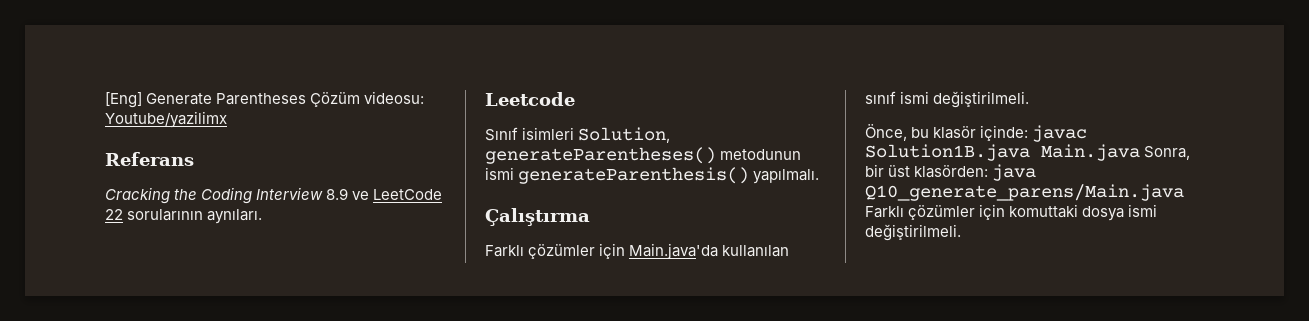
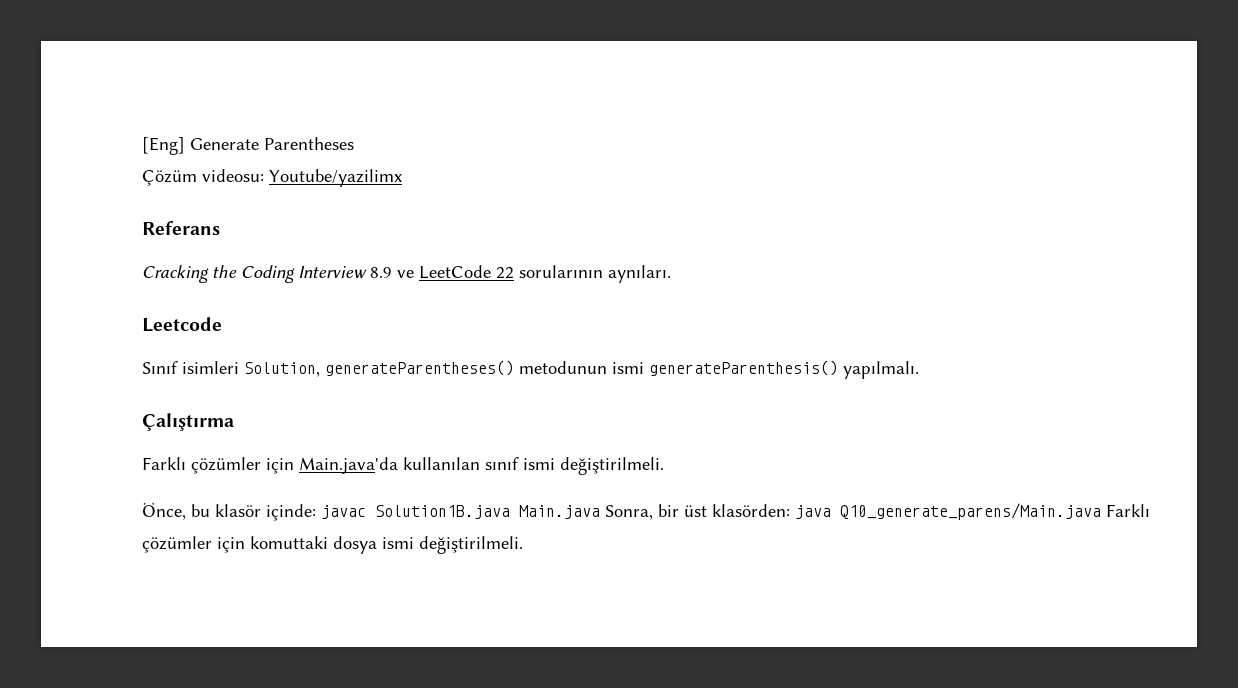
(307, 99) none -> (354, 143) //

